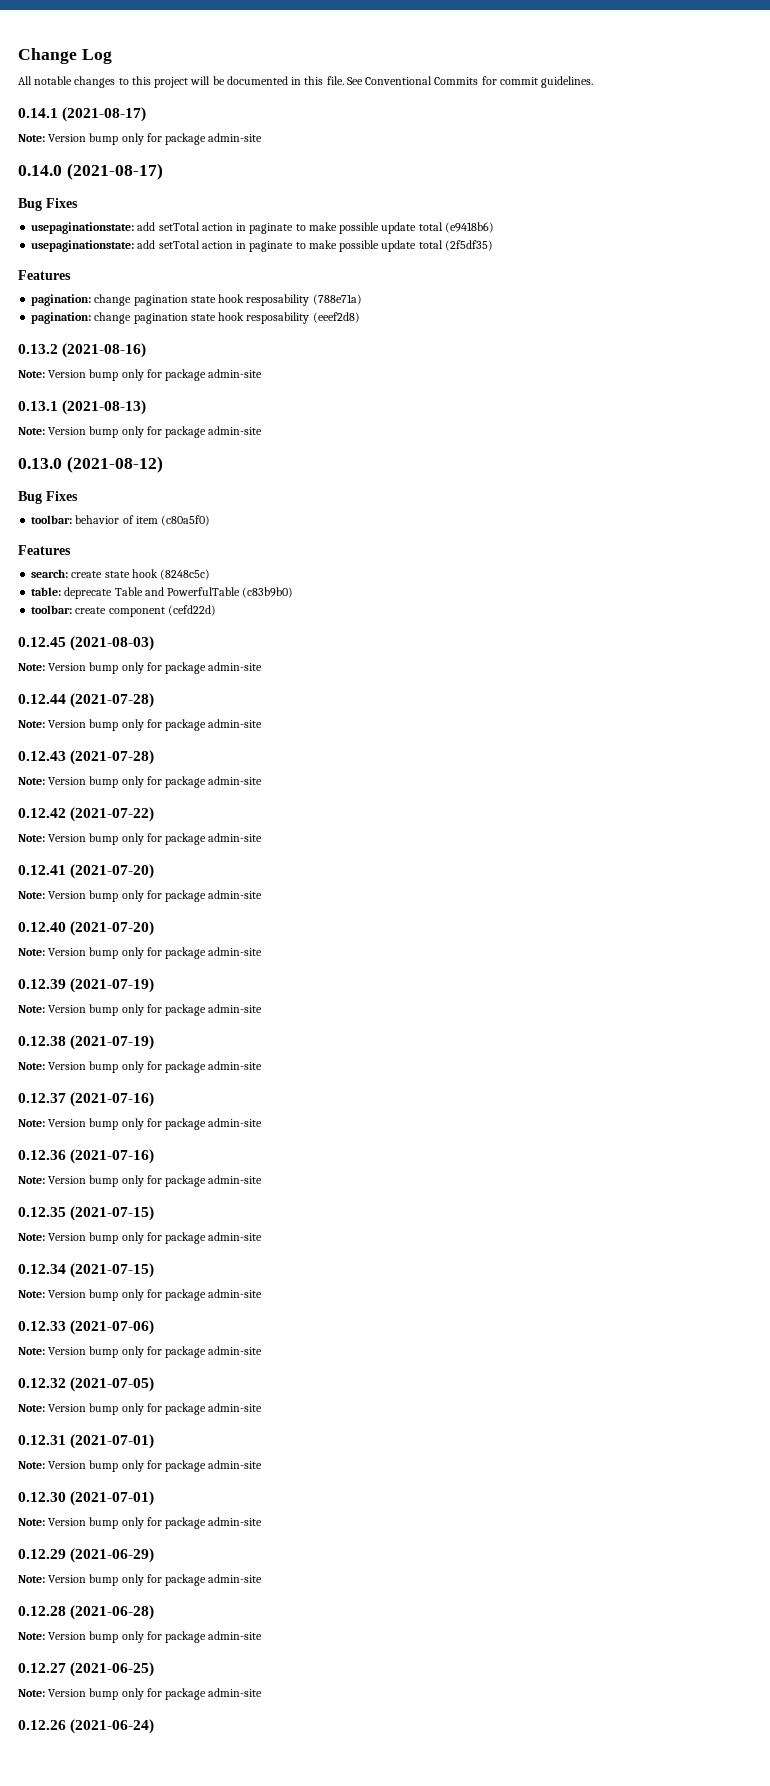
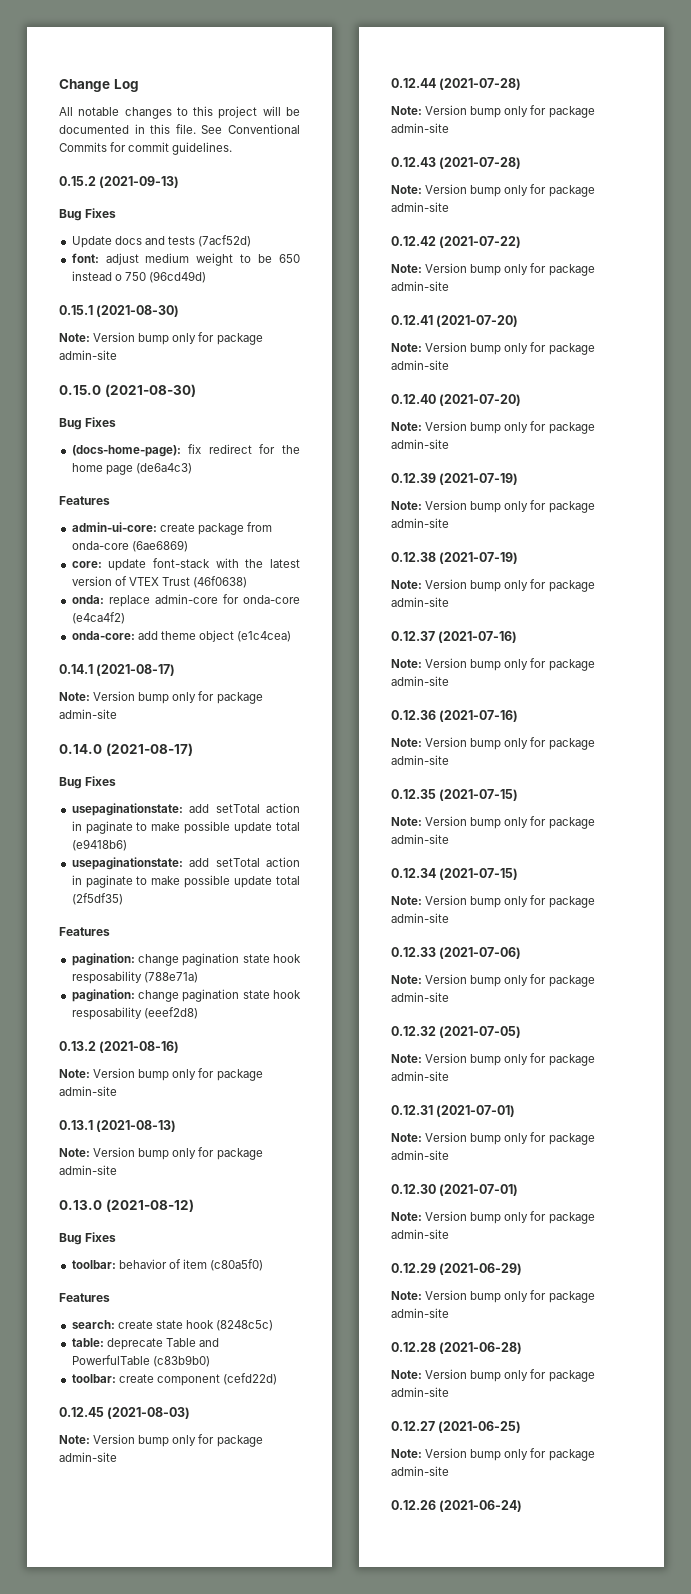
(594, 82) none -> [59,176,180,188] [59,208,117,221] [71,235,252,248] [71,253,300,266] [71,271,206,283] [59,305,180,317] [59,332,263,345] [59,350,117,360] [59,384,196,397] [59,417,117,430] [71,444,300,457] [71,463,192,475] [59,496,110,505] [71,522,272,535] [71,540,188,552] [71,558,300,571] [71,576,248,588] [71,594,300,607] [71,612,125,624] [71,630,292,642] // 0.15.2 (2021-09-13) // Bug Fixes // Update docs and tests (7acf52d) // font: adjust medium weight to be 650 instead o 750 (96cd49d) // 0.15.1 (2021-08-30) // Note: Version bump only for package admin-site // 0.15.0 (2021-08-30) // Bug Fixes // (docs-home-page): fix redirect for the home page (de6a4c3) // Features // admin-ui-core: create package from onda-core (6ae6869) // core: update font-stack with the latest version of VTEX Trust (46f0638) // onda: replace admin-core for onda-core (e4ca4f2) // onda-core: add theme object (e1c4cea)

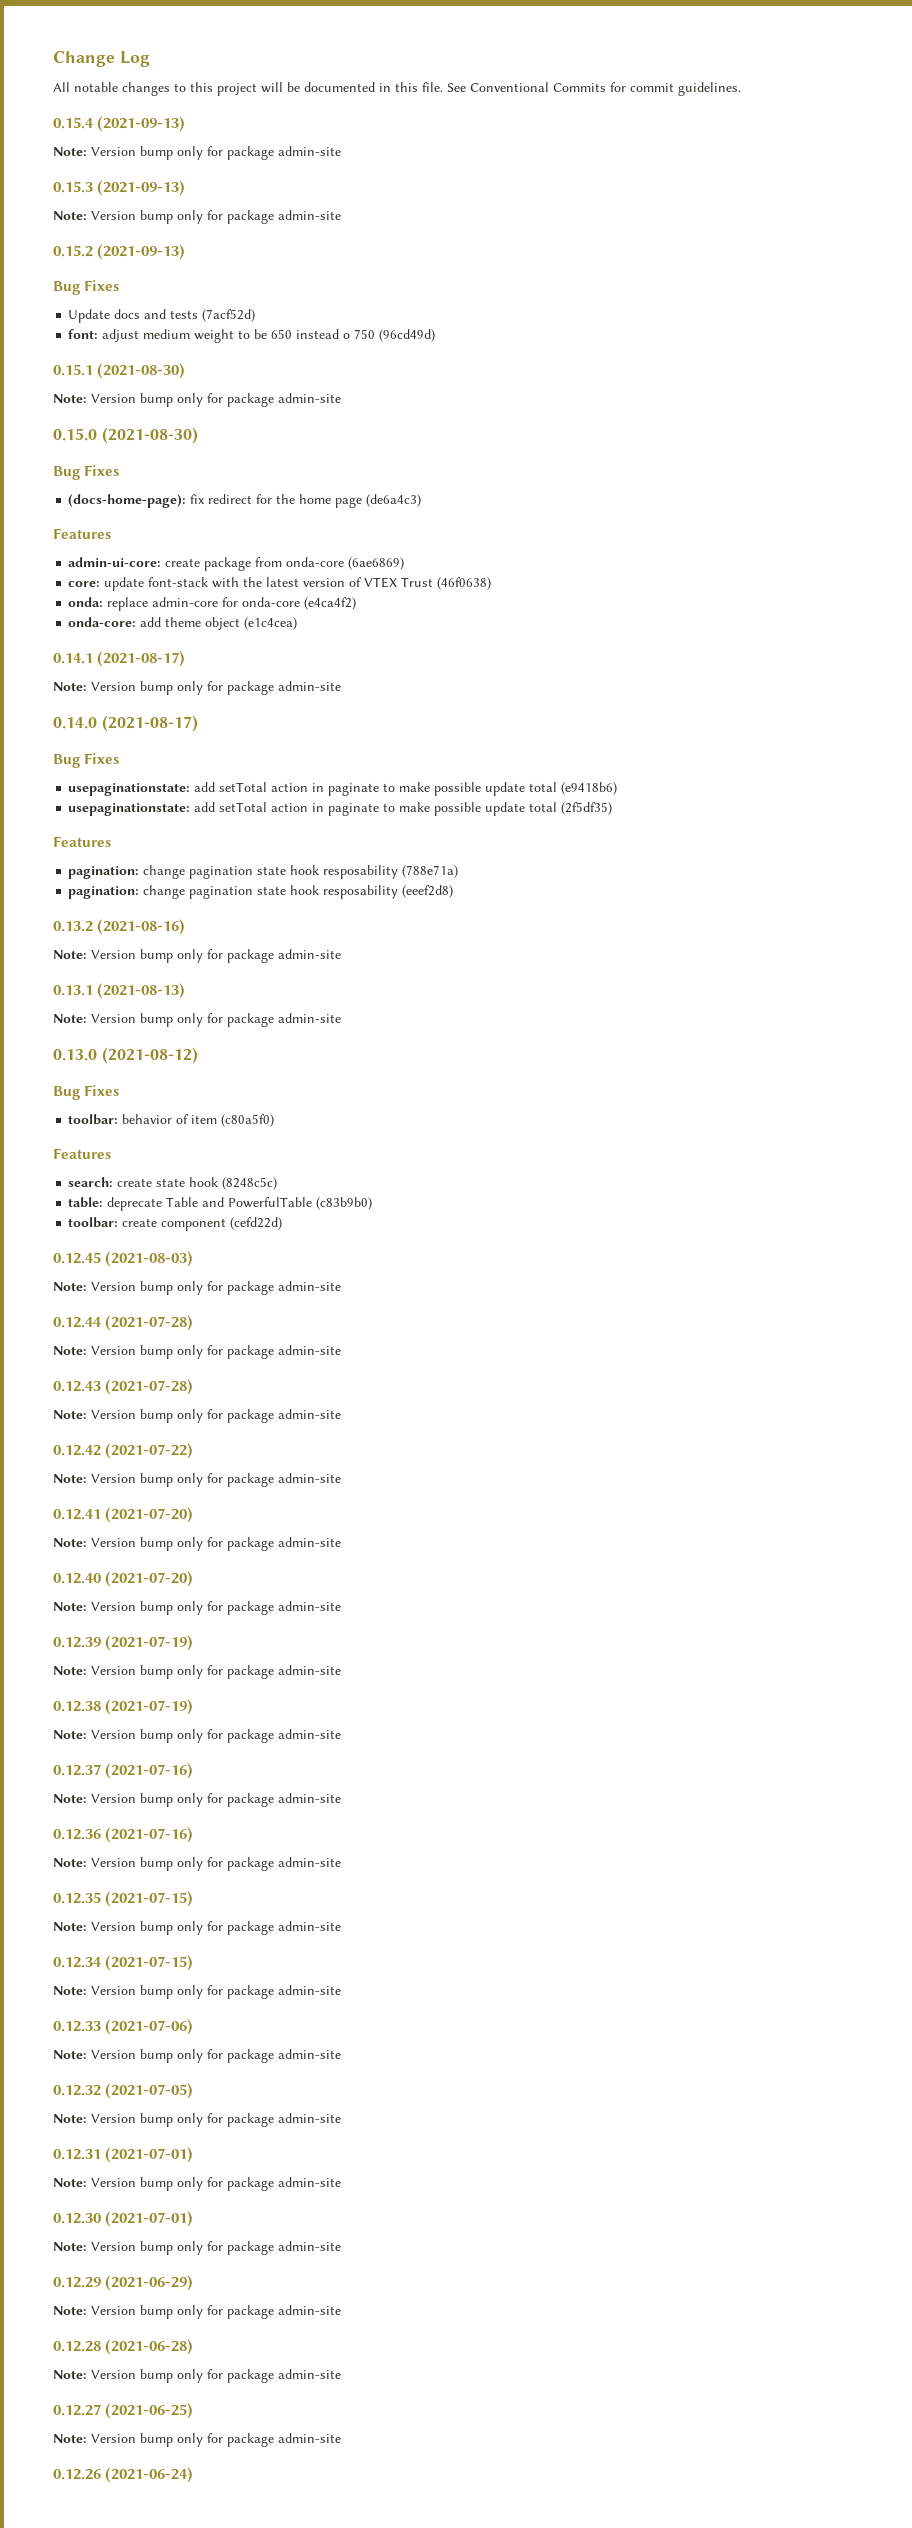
(233, 148) none -> [53,116,186,132] [53,146,341,160] [53,180,186,196] [53,210,341,224] // 0.15.4 (2021-09-13) // Note: Version bump only for package admin-site // 0.15.3 (2021-09-13) // Note: Version bump only for package admin-site

